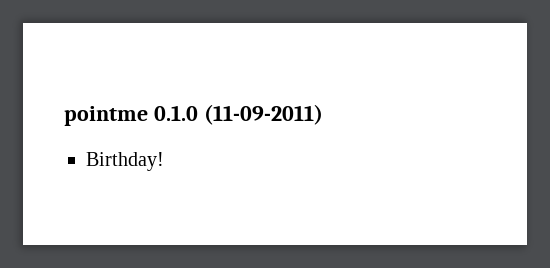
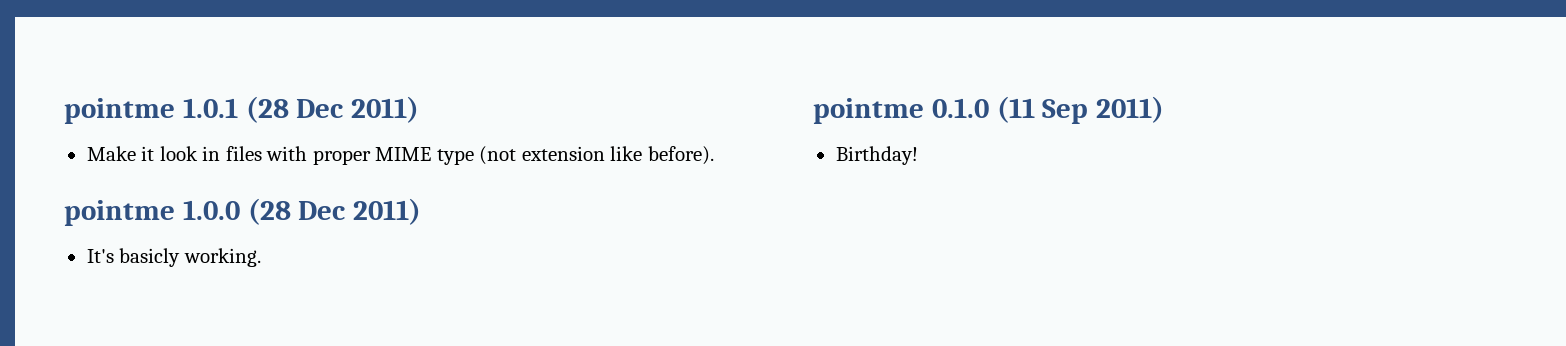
[64,104,323,126] pointme 0.1.0 (11-09-2011) -> [64,96,420,124] [86,146,714,165] [64,198,422,226] [86,248,261,267] [813,96,1165,124] pointme 1.0.1 (28 Dec 2011) // Make it look in files with proper MIME type (not extension like before). // pointme 1.0.0 (28 Dec 2011) // It's basicly working. // pointme 0.1.0 (11 Sep 2011)

